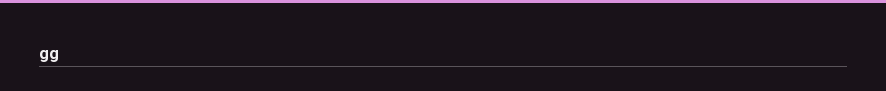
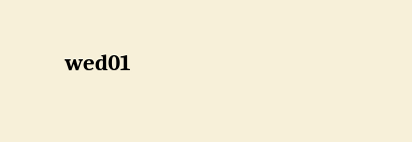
[39,50,59,62] gg -> [63,54,131,71] wed01

